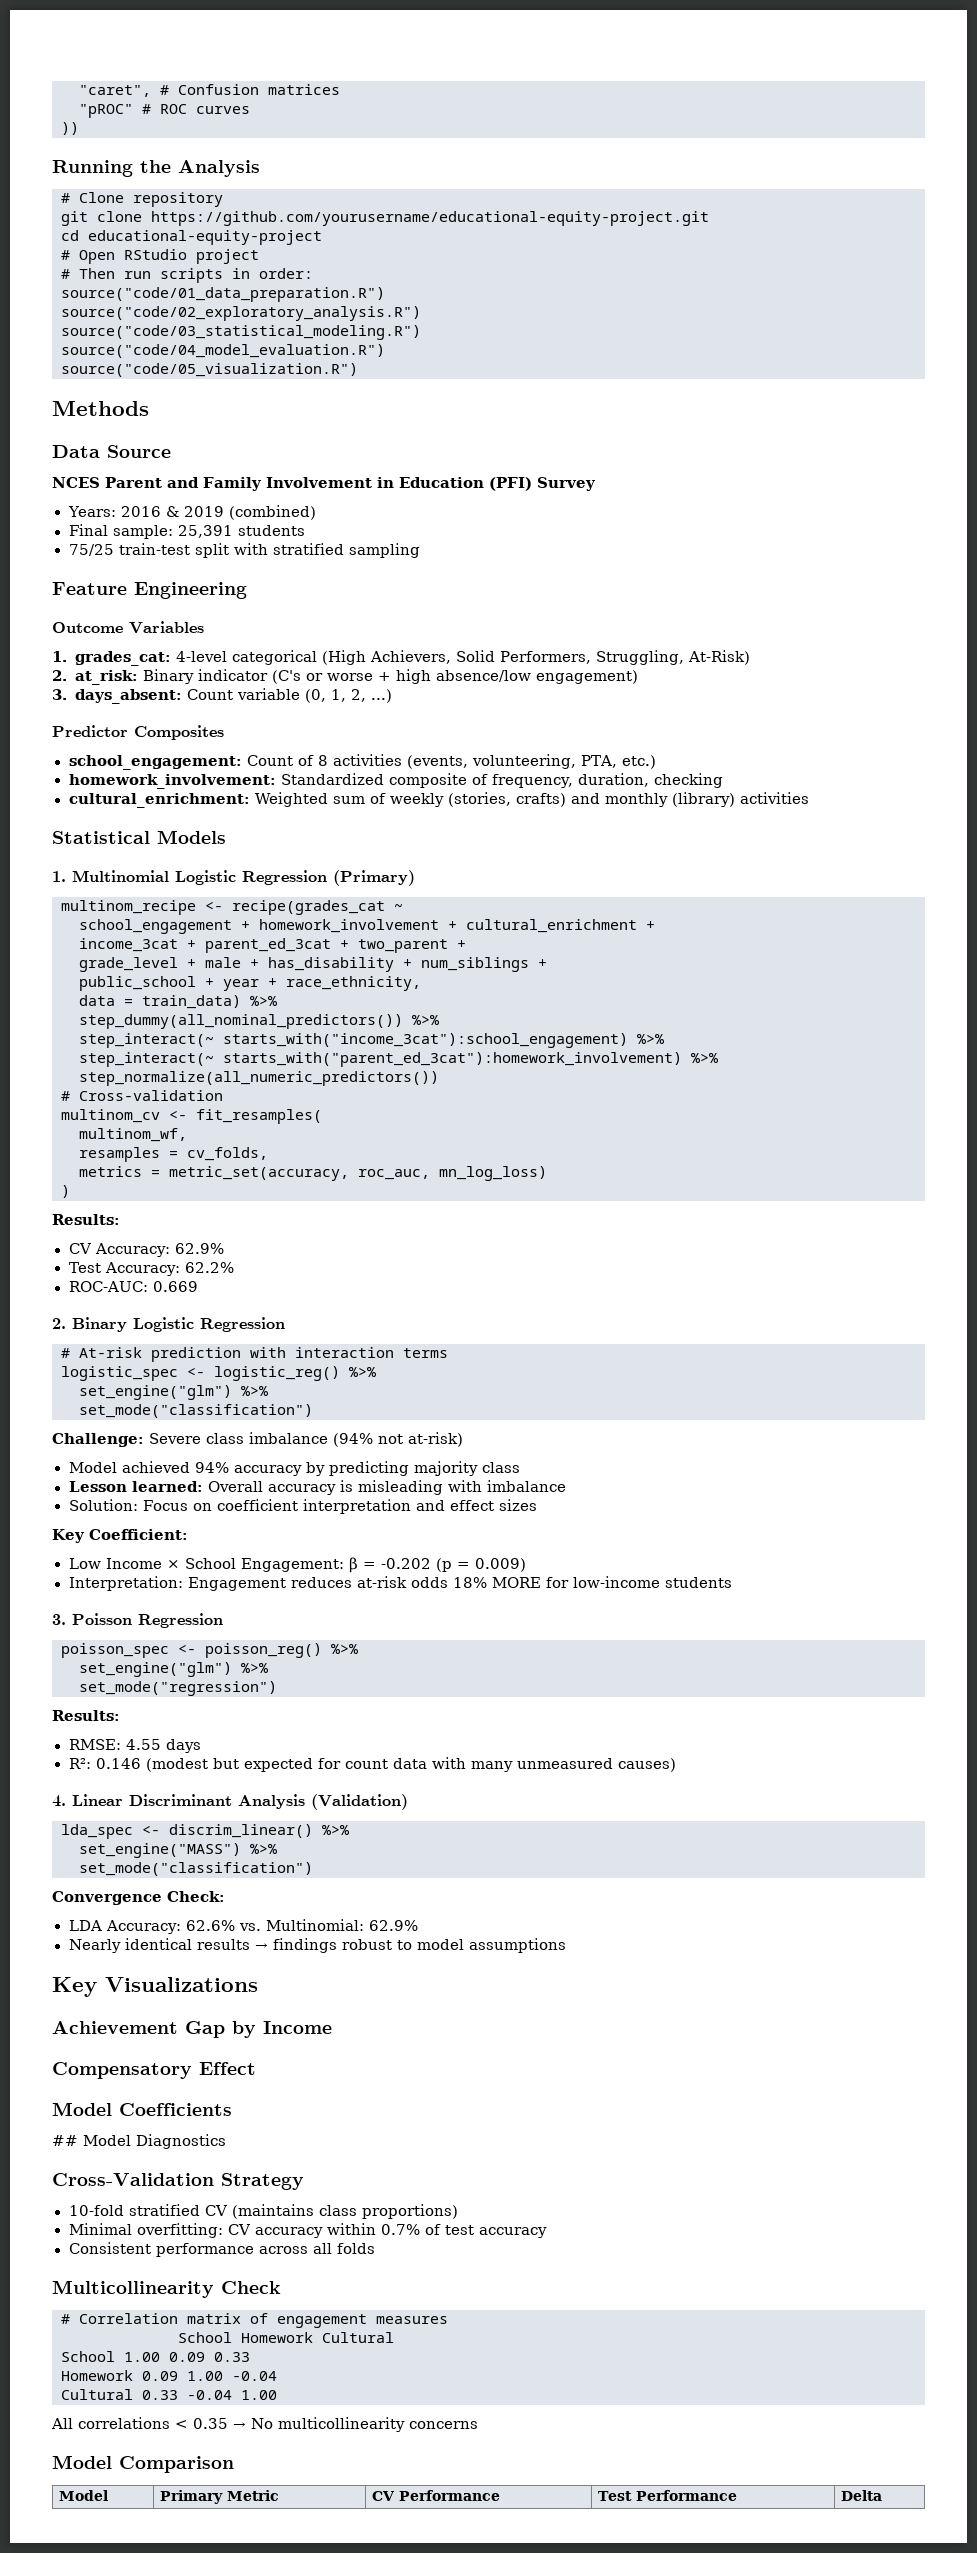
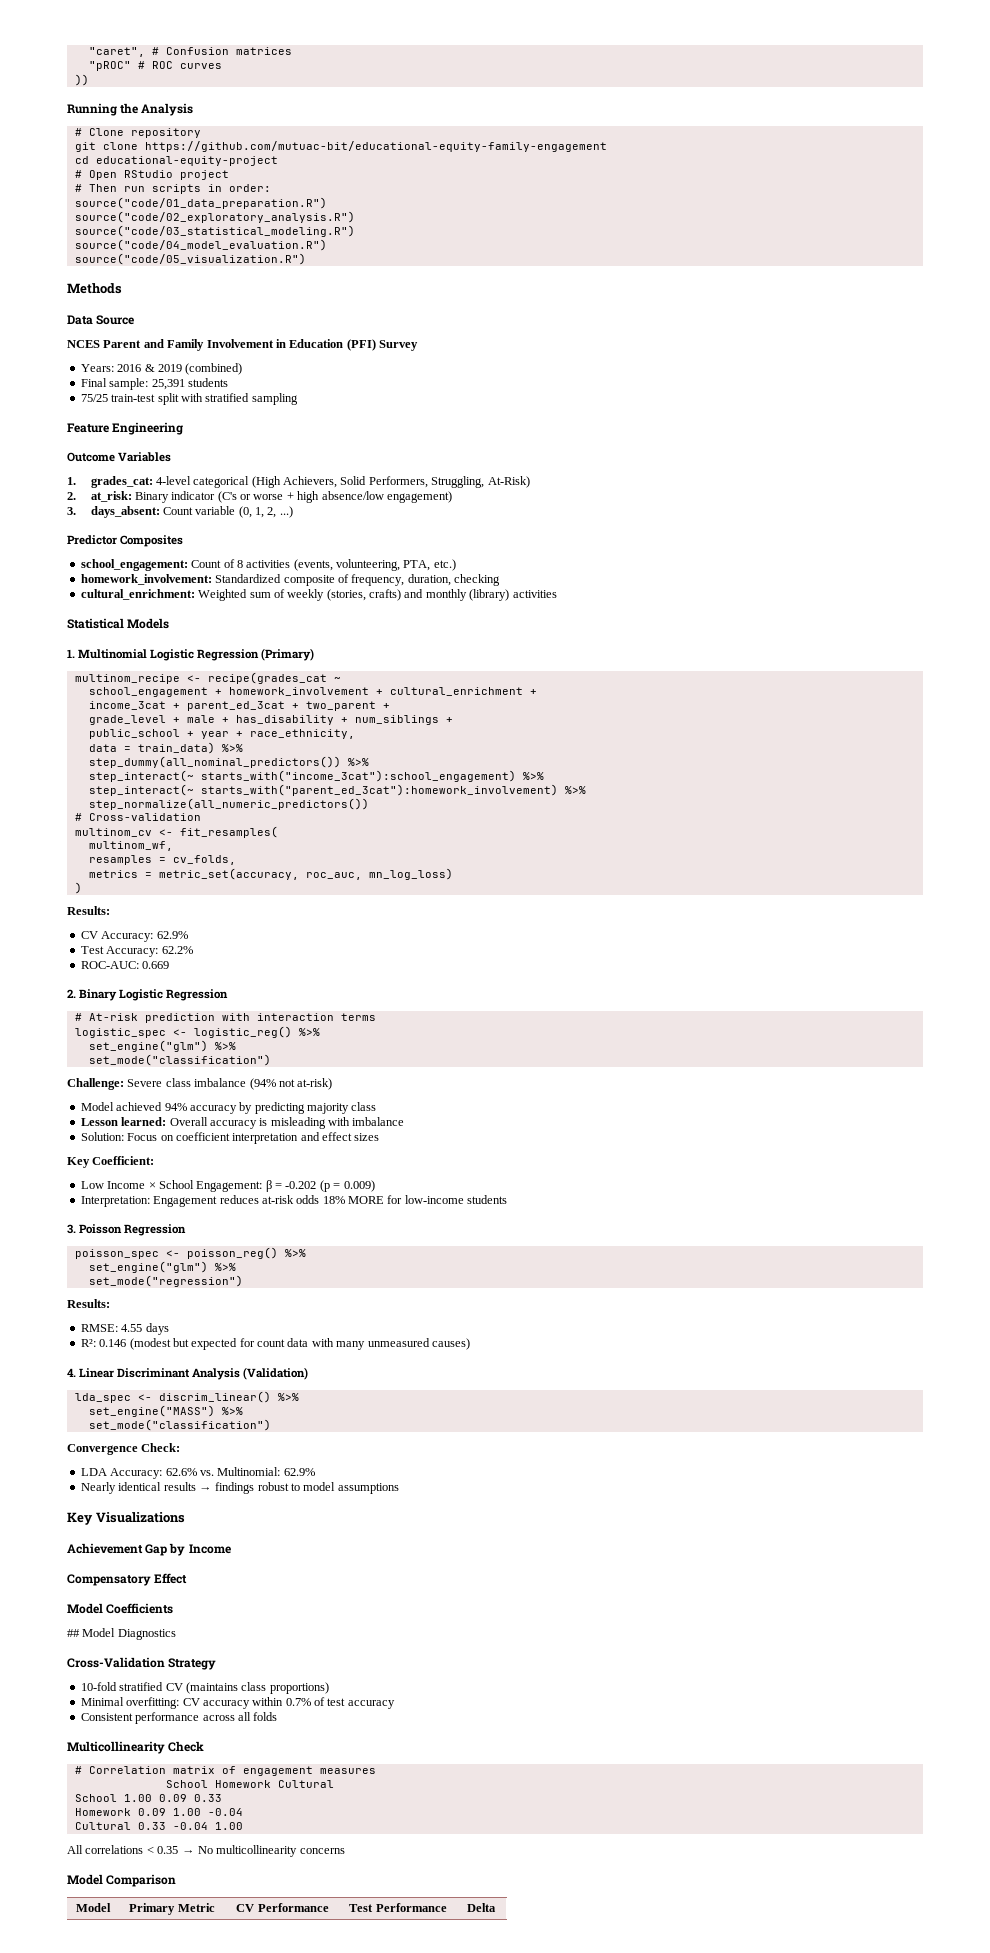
[151,211,709,226] https://github.com/yourusername/educational-equity-project.git -> [144,141,607,152] https://github.com/mutuac-bit/educational-equity-family-engagement

